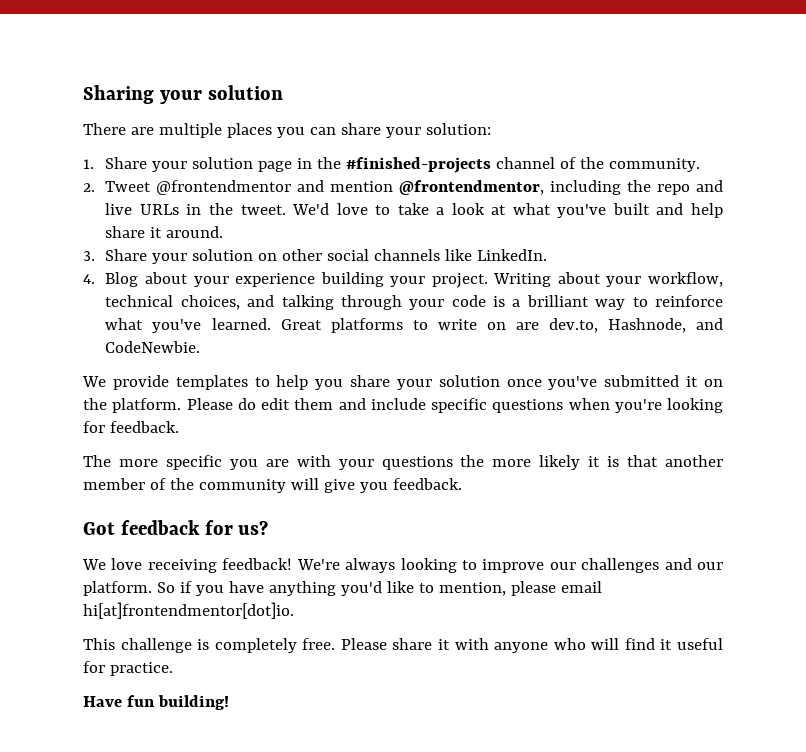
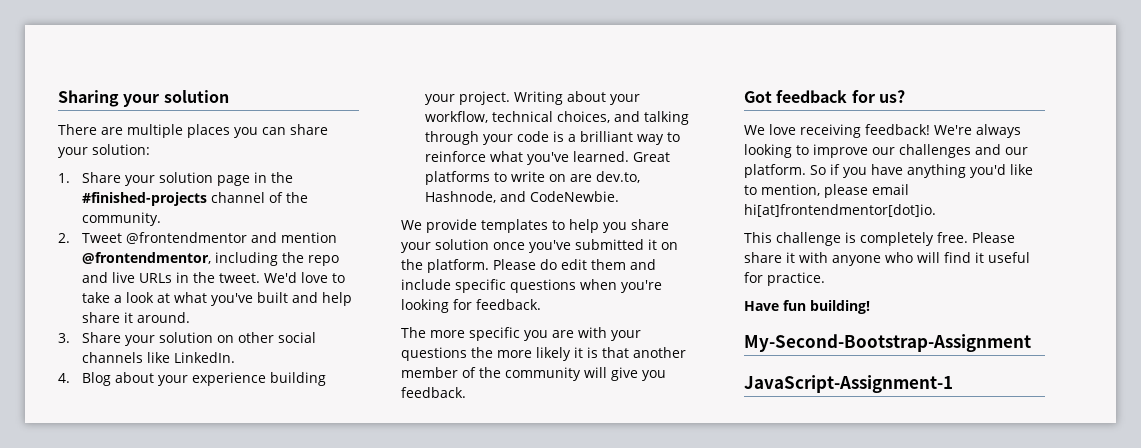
(229, 702) none -> [744,334,1031,352] [744,375,953,393] // My-Second-Bootstrap-Assignment // JavaScript-Assignment-1

